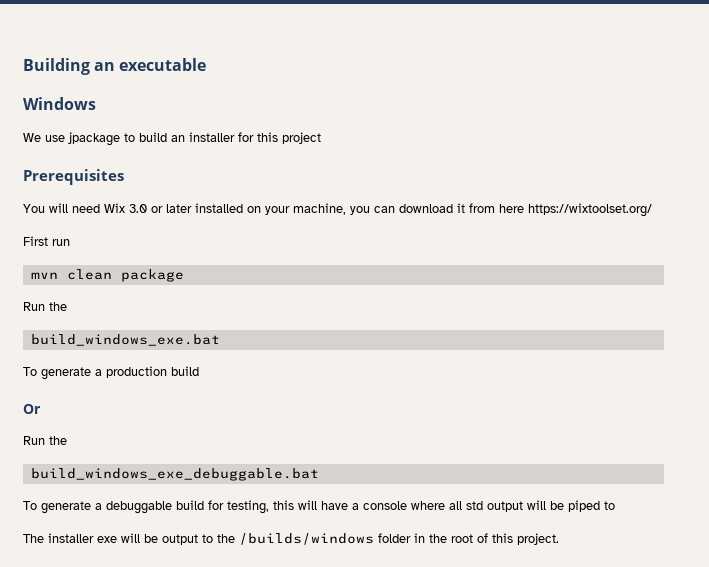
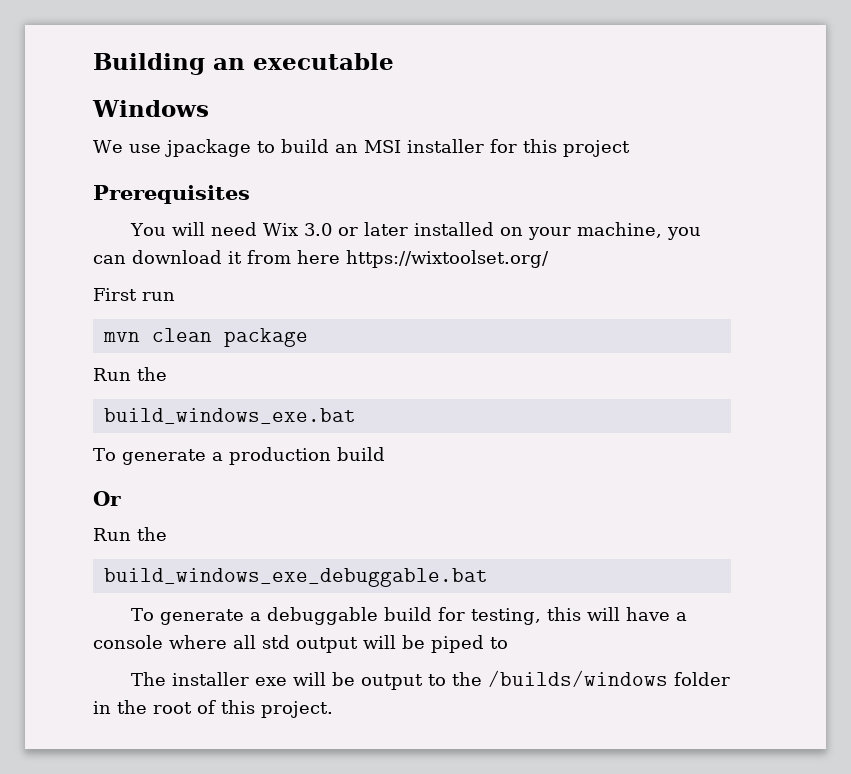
(185, 138) none -> [363,140,401,153] MSI

